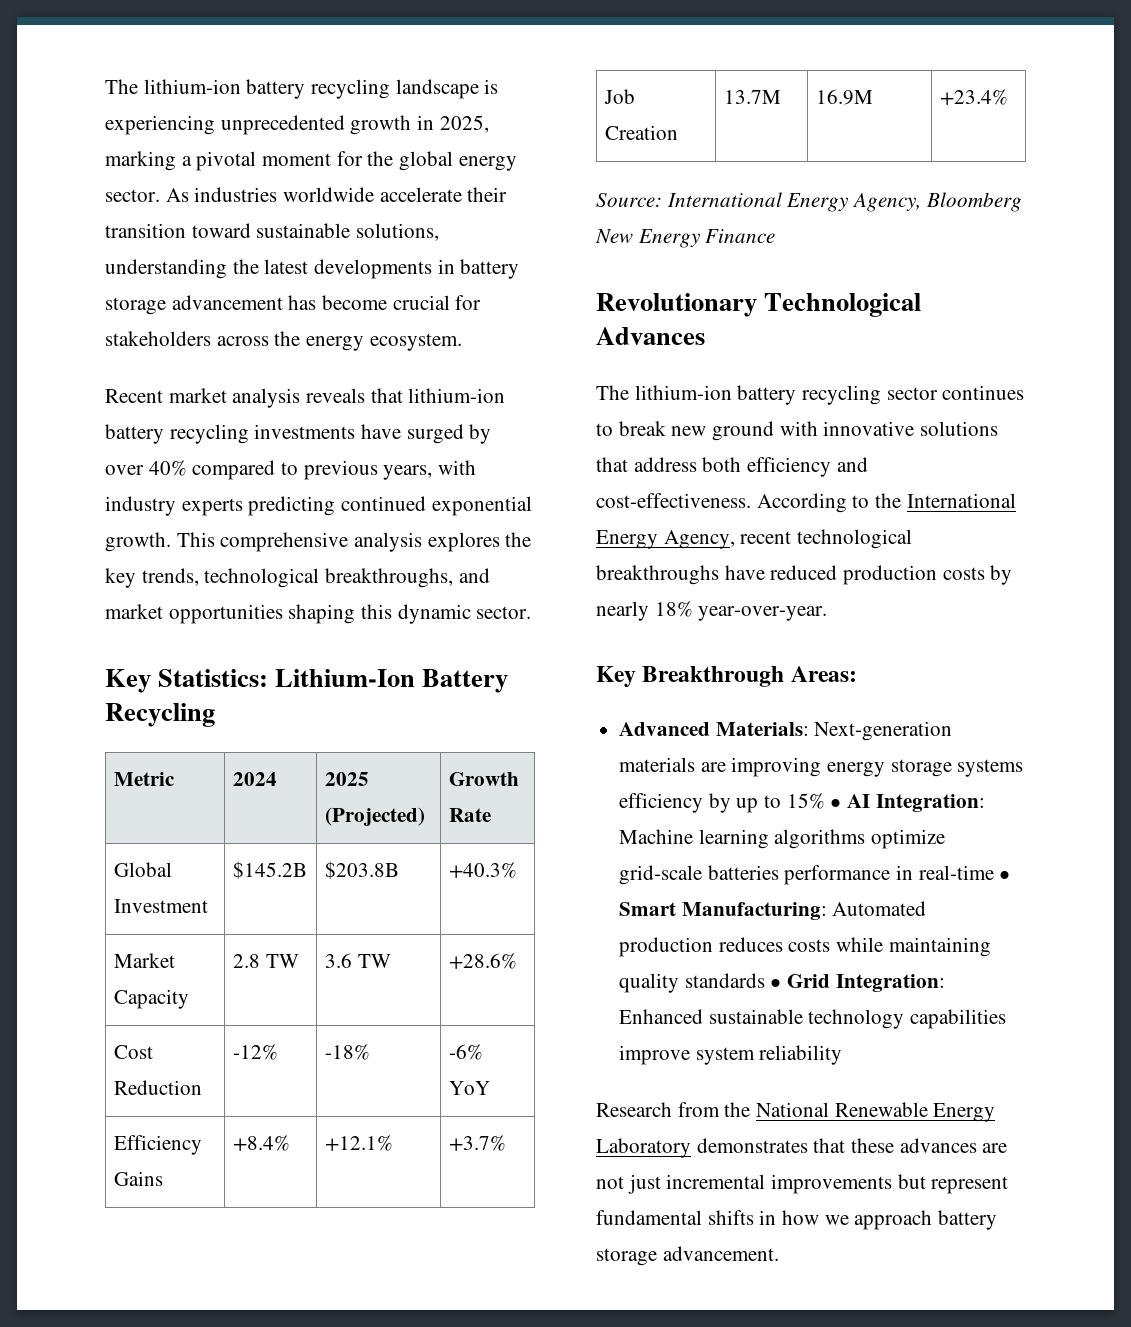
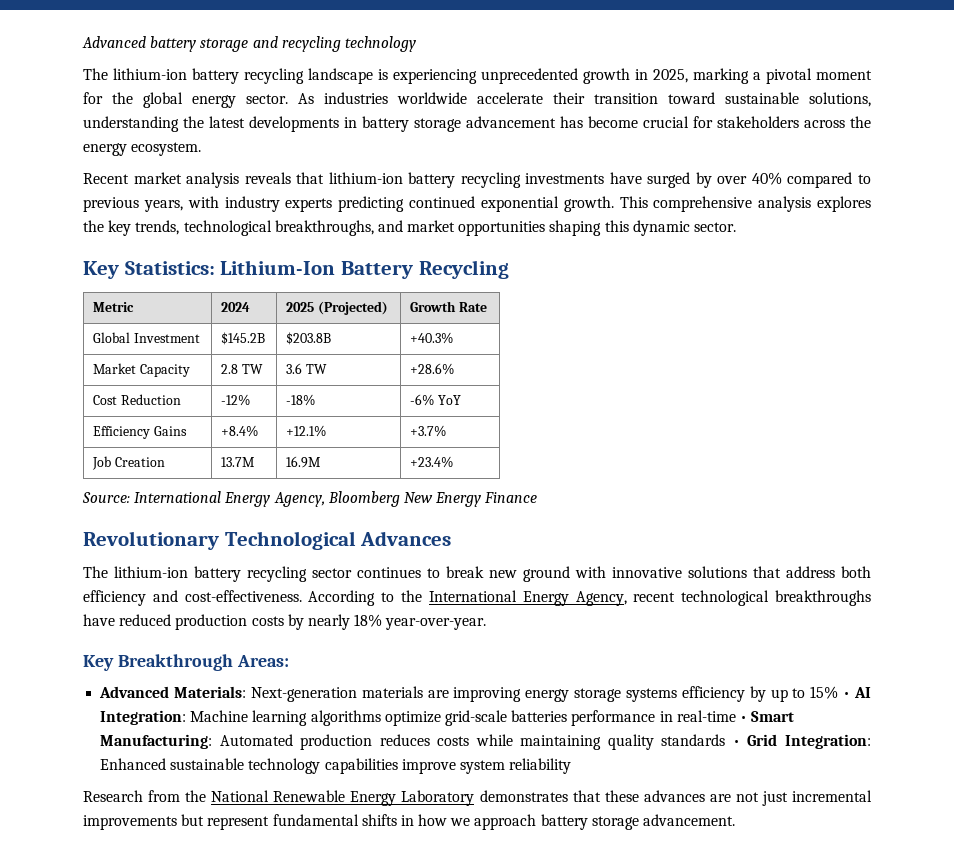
(105, 86) none -> [82,36,416,52] Advanced battery storage and recycling technology //

